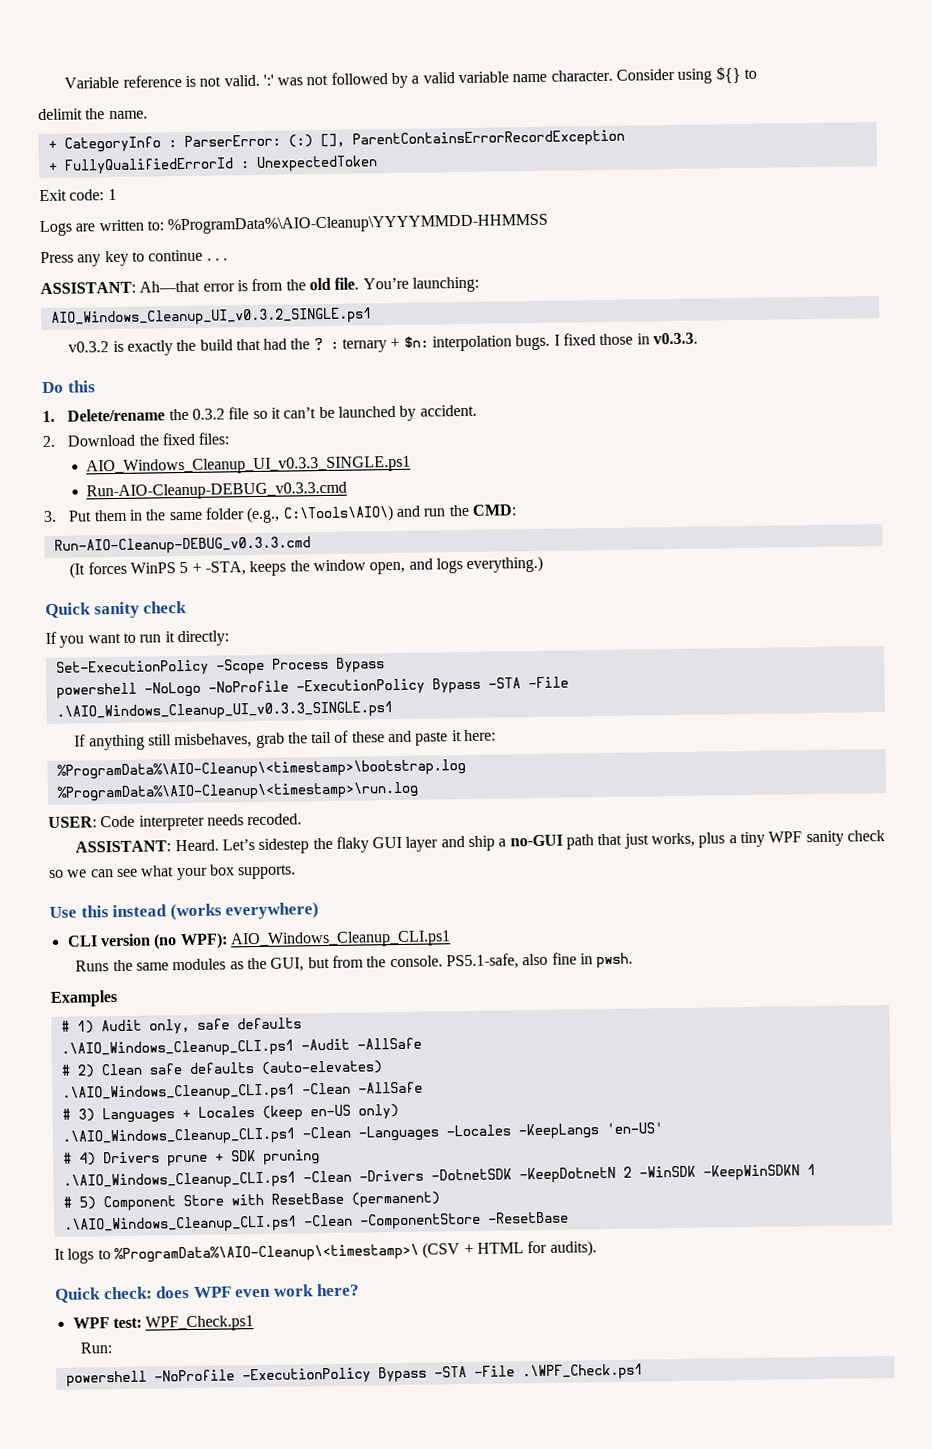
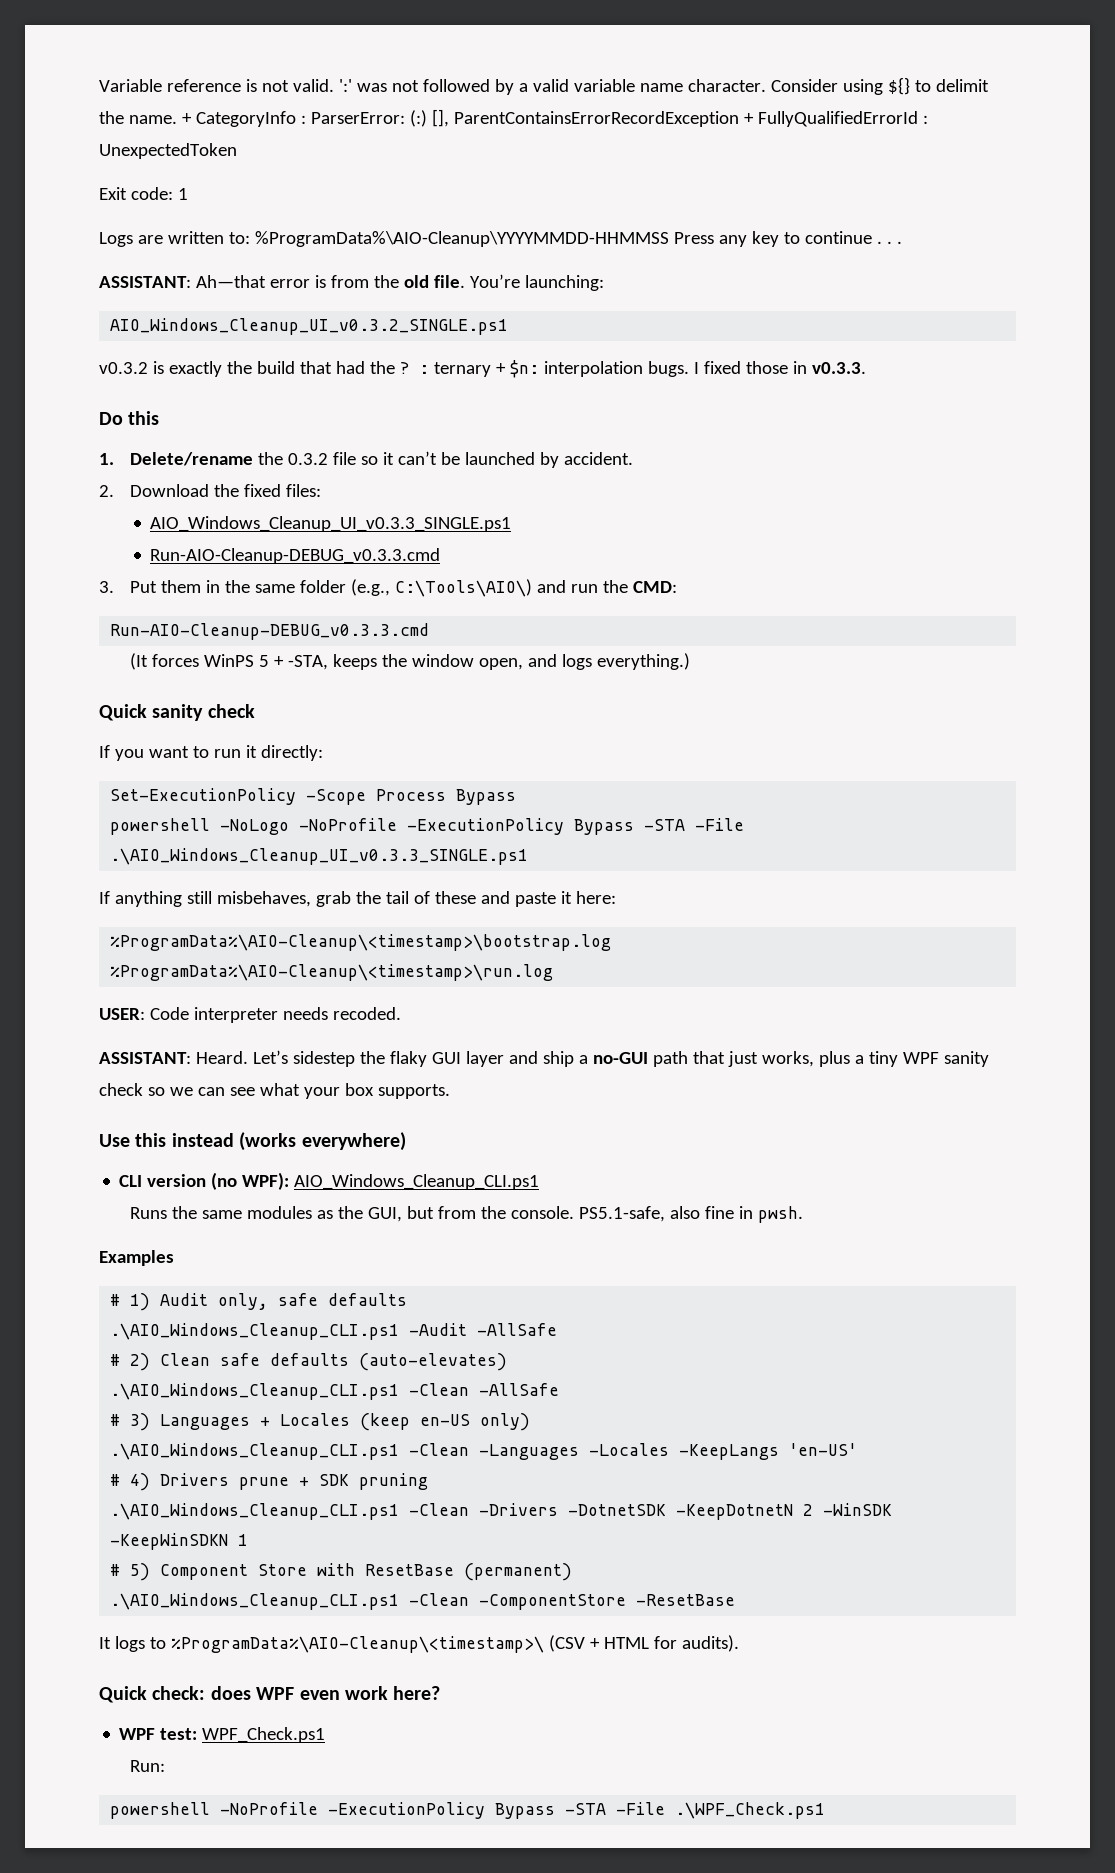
(757, 73) // -> (931, 86) none
(148, 115) // -> (177, 119) none
(625, 139) // -> (739, 119) none
(549, 224) // -> (669, 239) none

